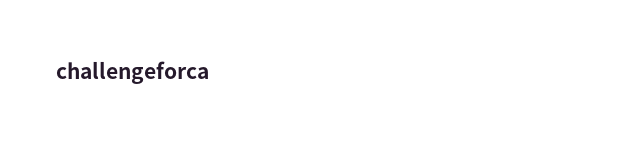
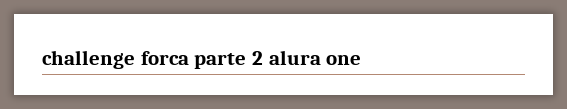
[56,61,209,84] challengeforca -> [42,50,362,69] challenge forca parte 2 alura one

